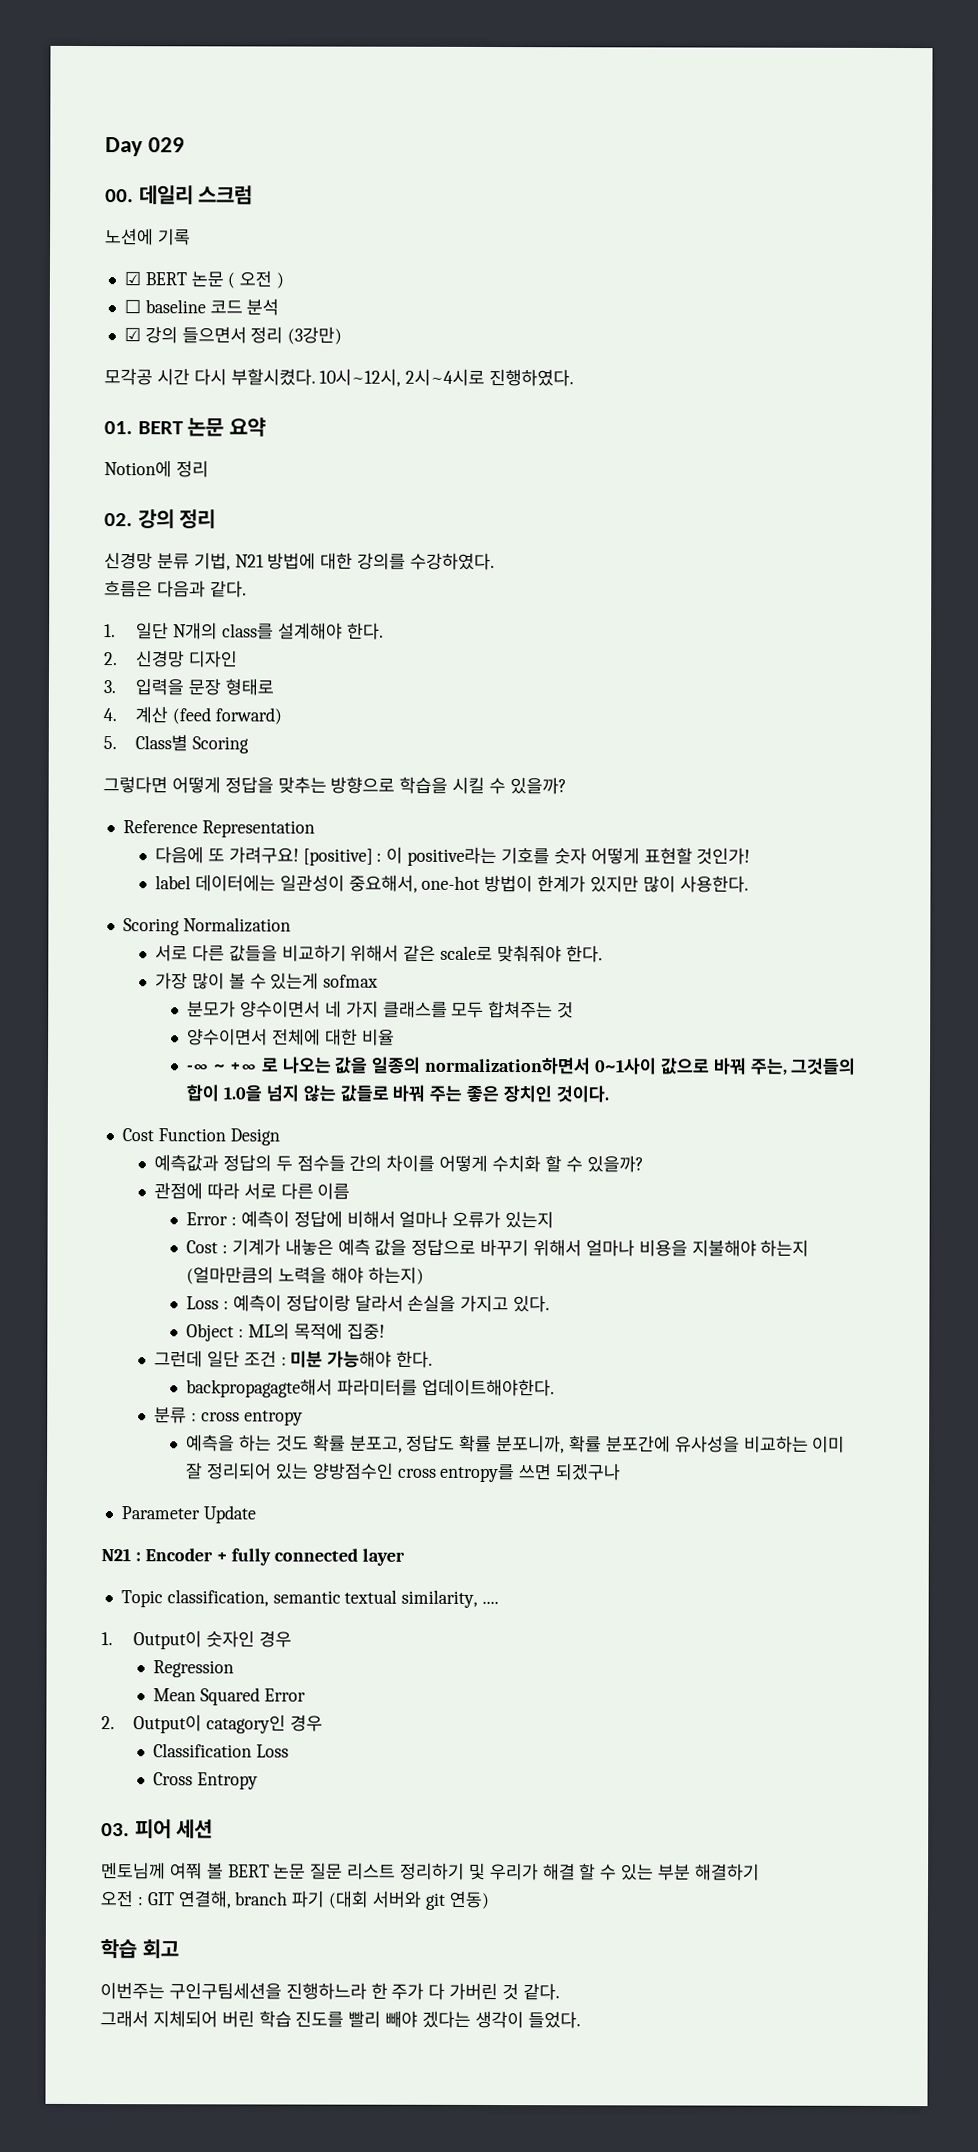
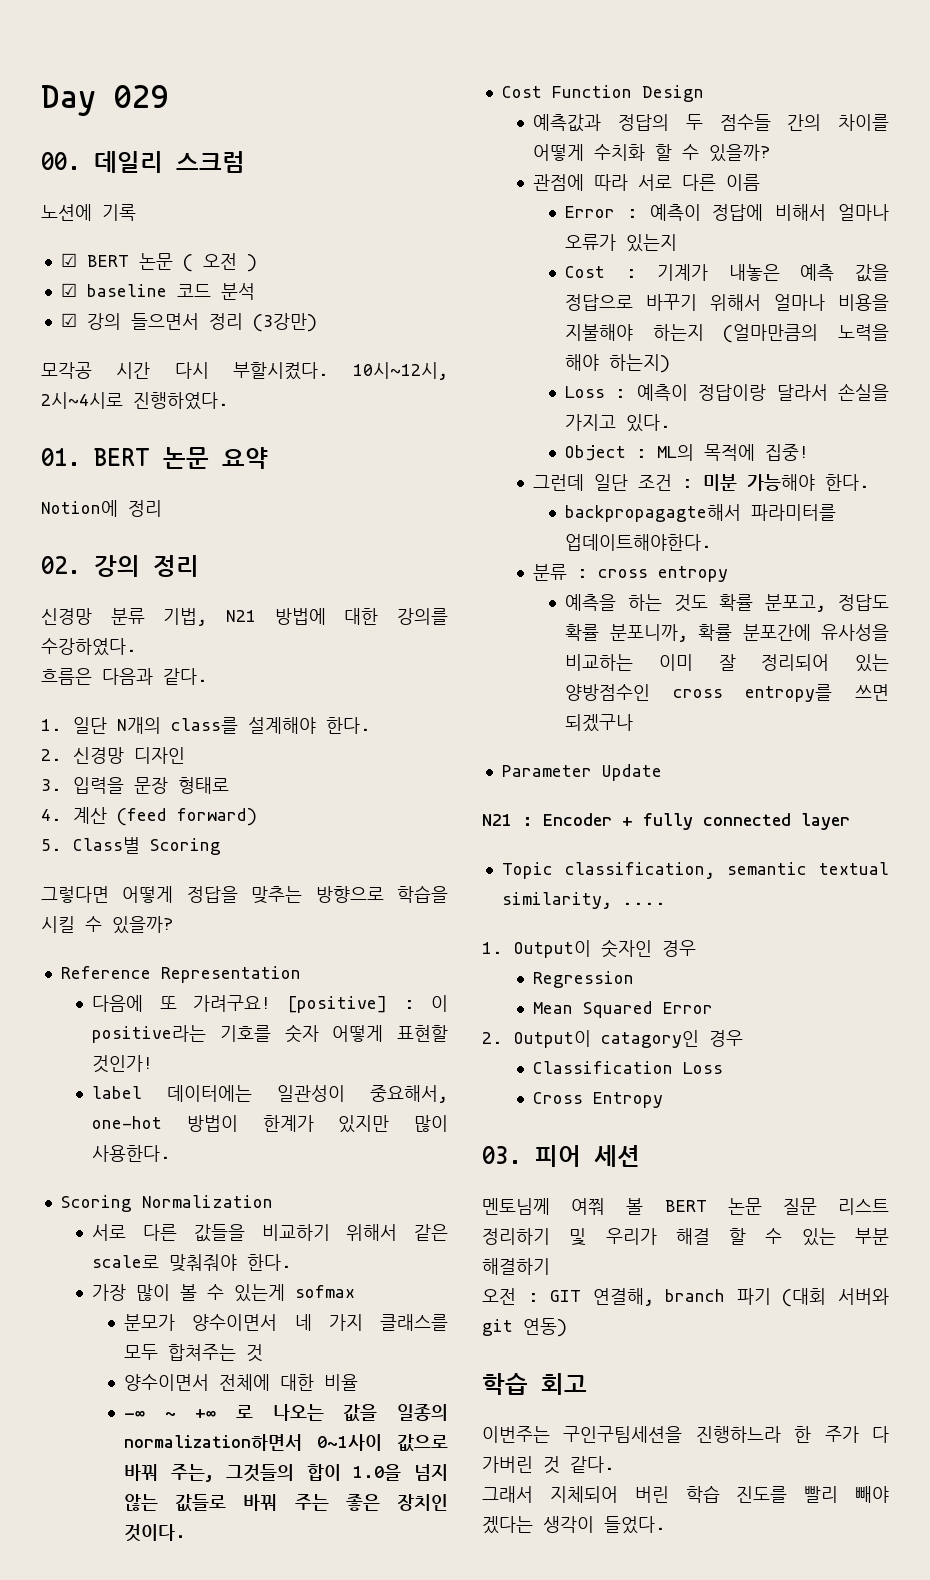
[123,299,141,314] ☐ -> [60,283,77,297] ☑

